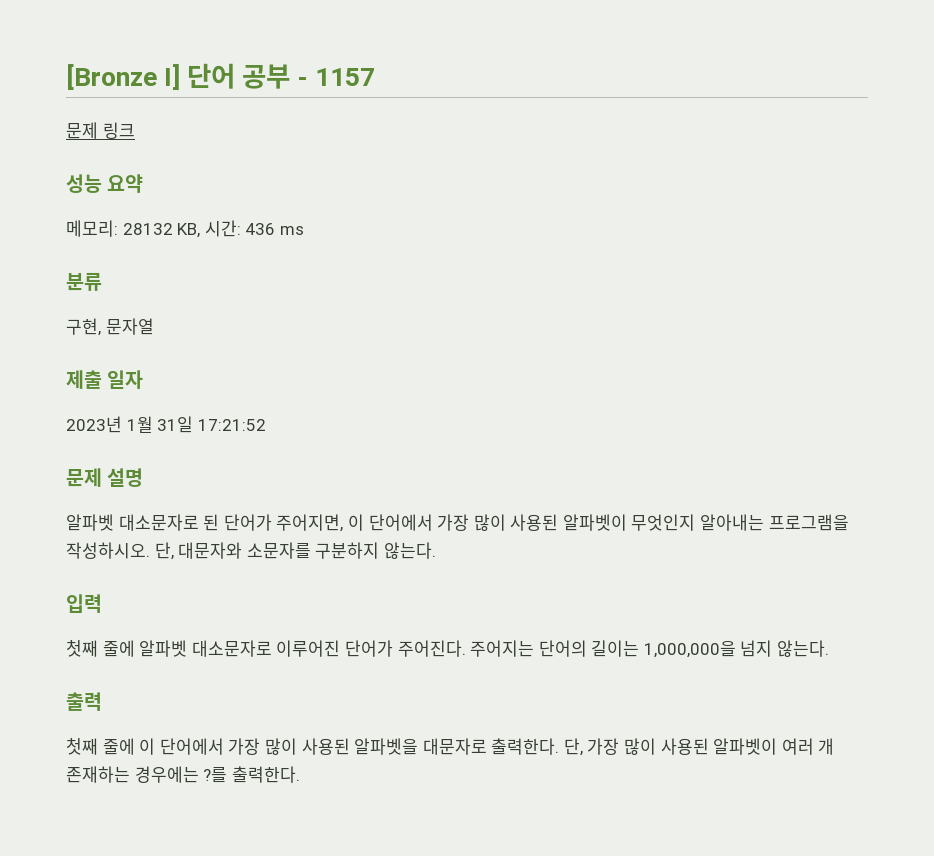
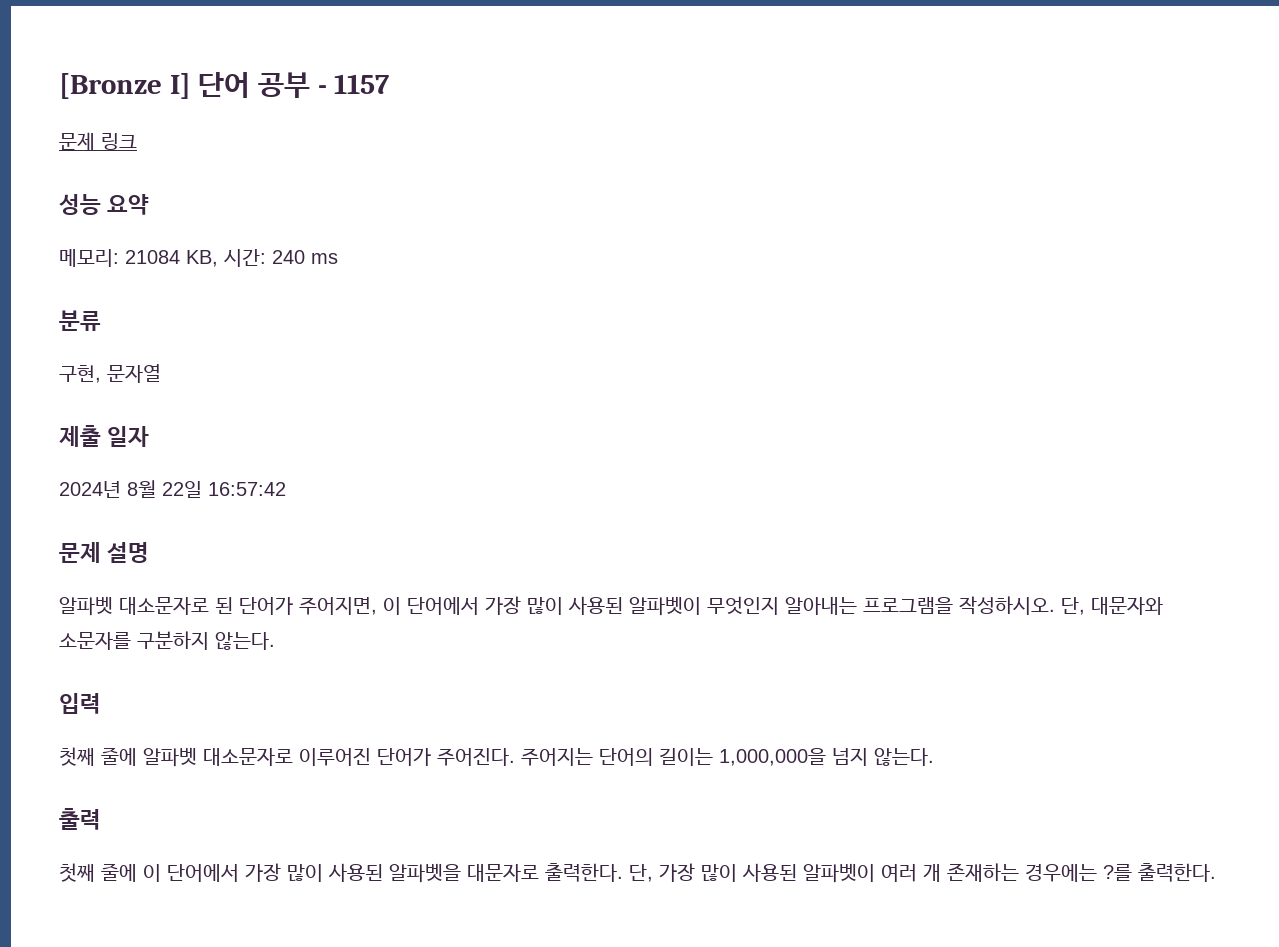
[122,223,173,235] 28132 -> [125,250,180,264] 21084
[245,223,276,235] 436 -> [272,250,305,264] 240
[66,416,266,433] 2023년 1월 31일 17:21:52 -> [59,480,286,498] 2024년 8월 22일 16:57:42

